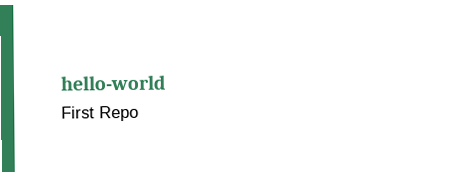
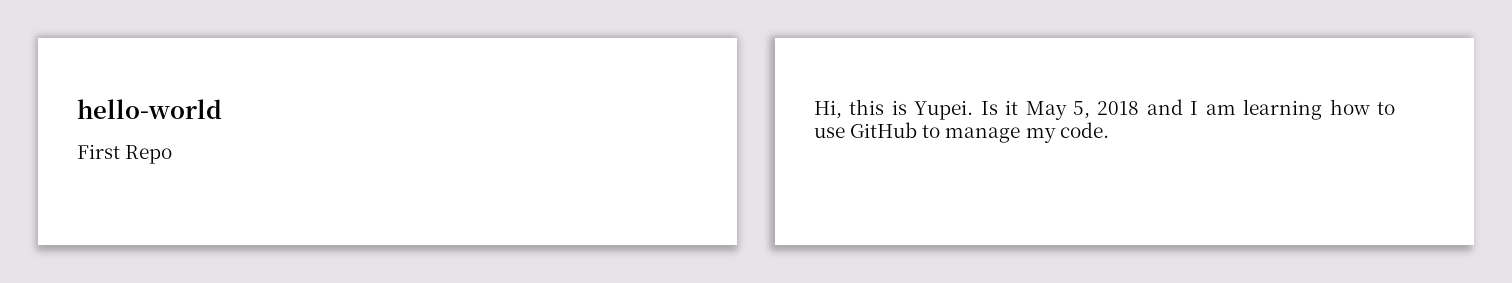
(139, 113) none -> [814,99,1395,120] [814,122,1109,143] // Hi, this is Yupei. Is it May 5, 2018 and I am learning how to use GitHub to manage my code.

